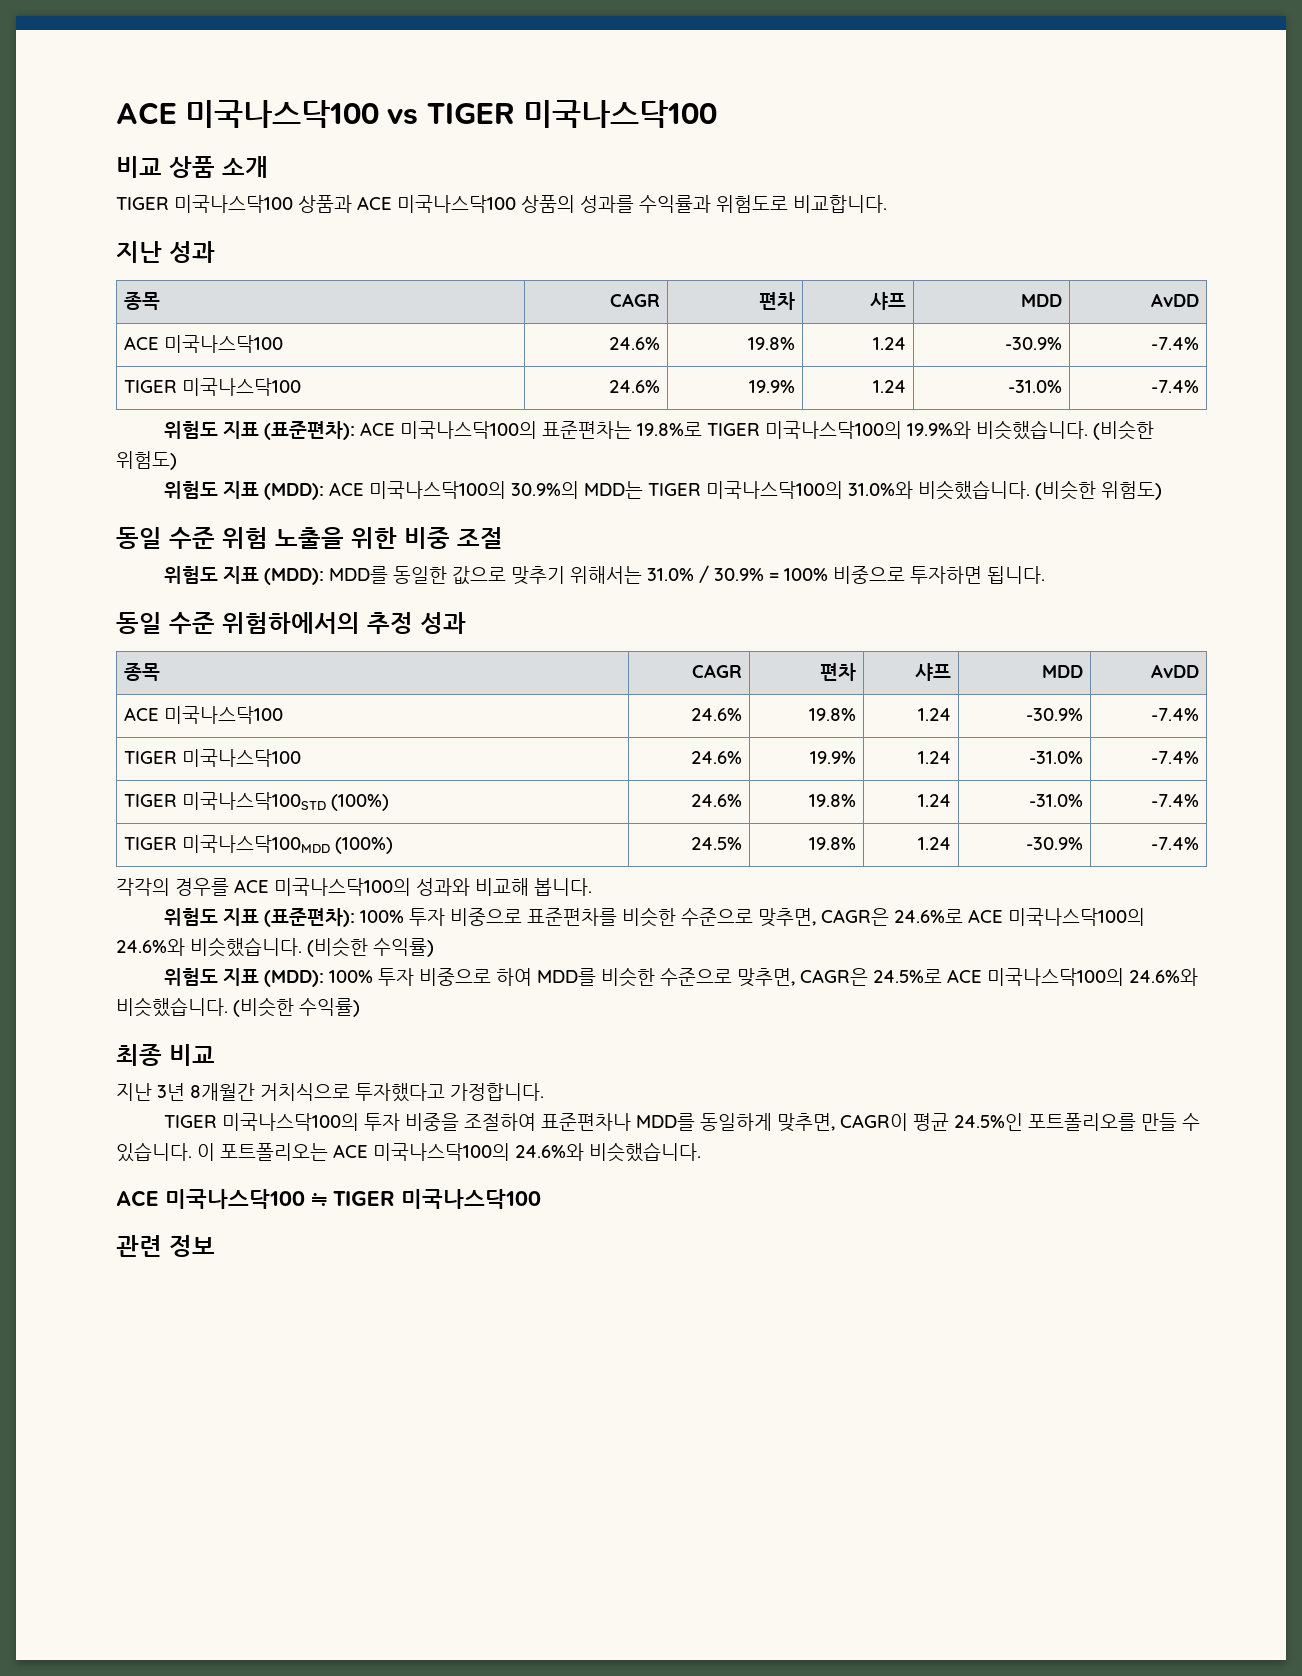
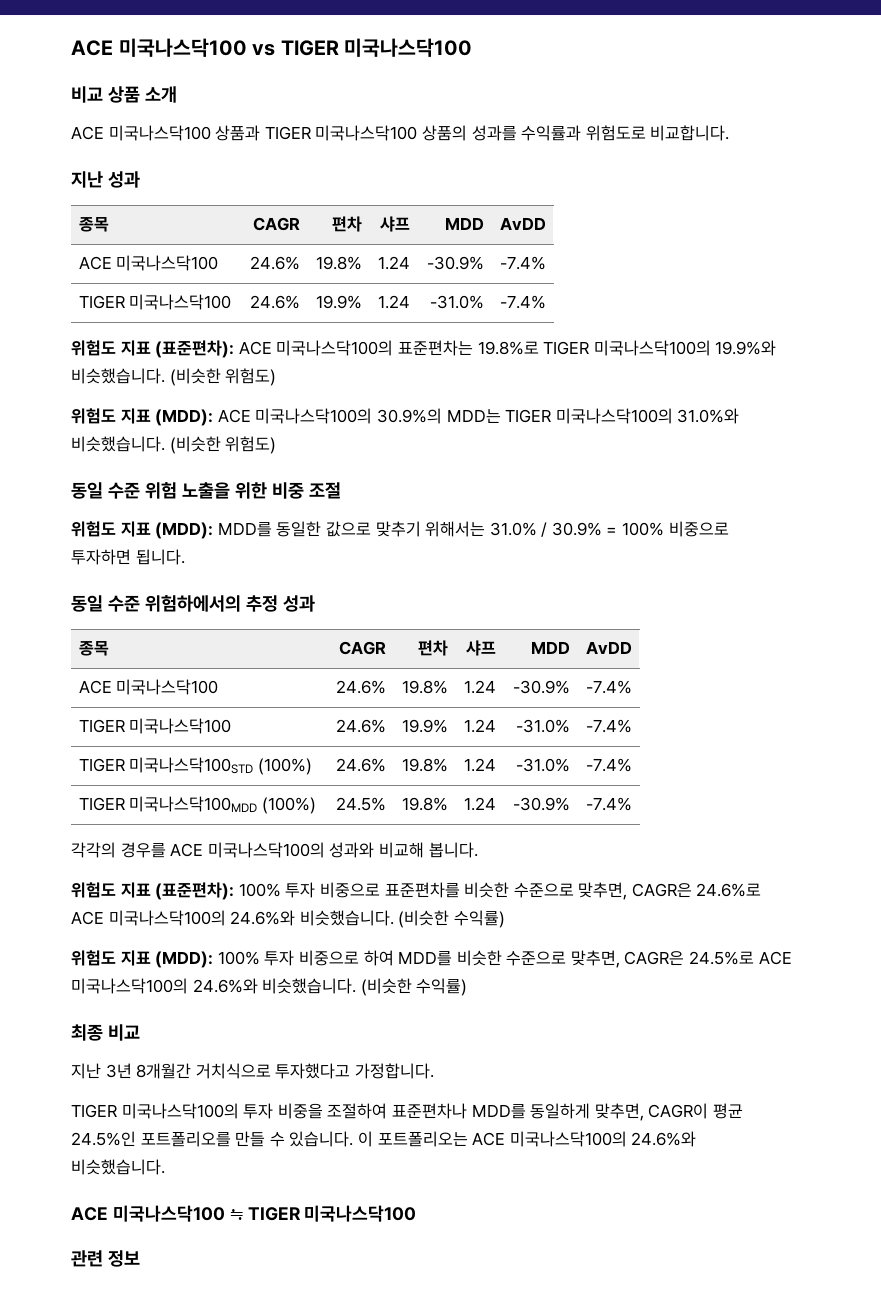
[116,197,169,210] TIGER -> [71,126,104,140] ACE
[357,196,392,210] ACE -> [264,126,311,140] TIGER

